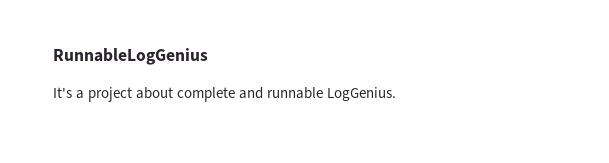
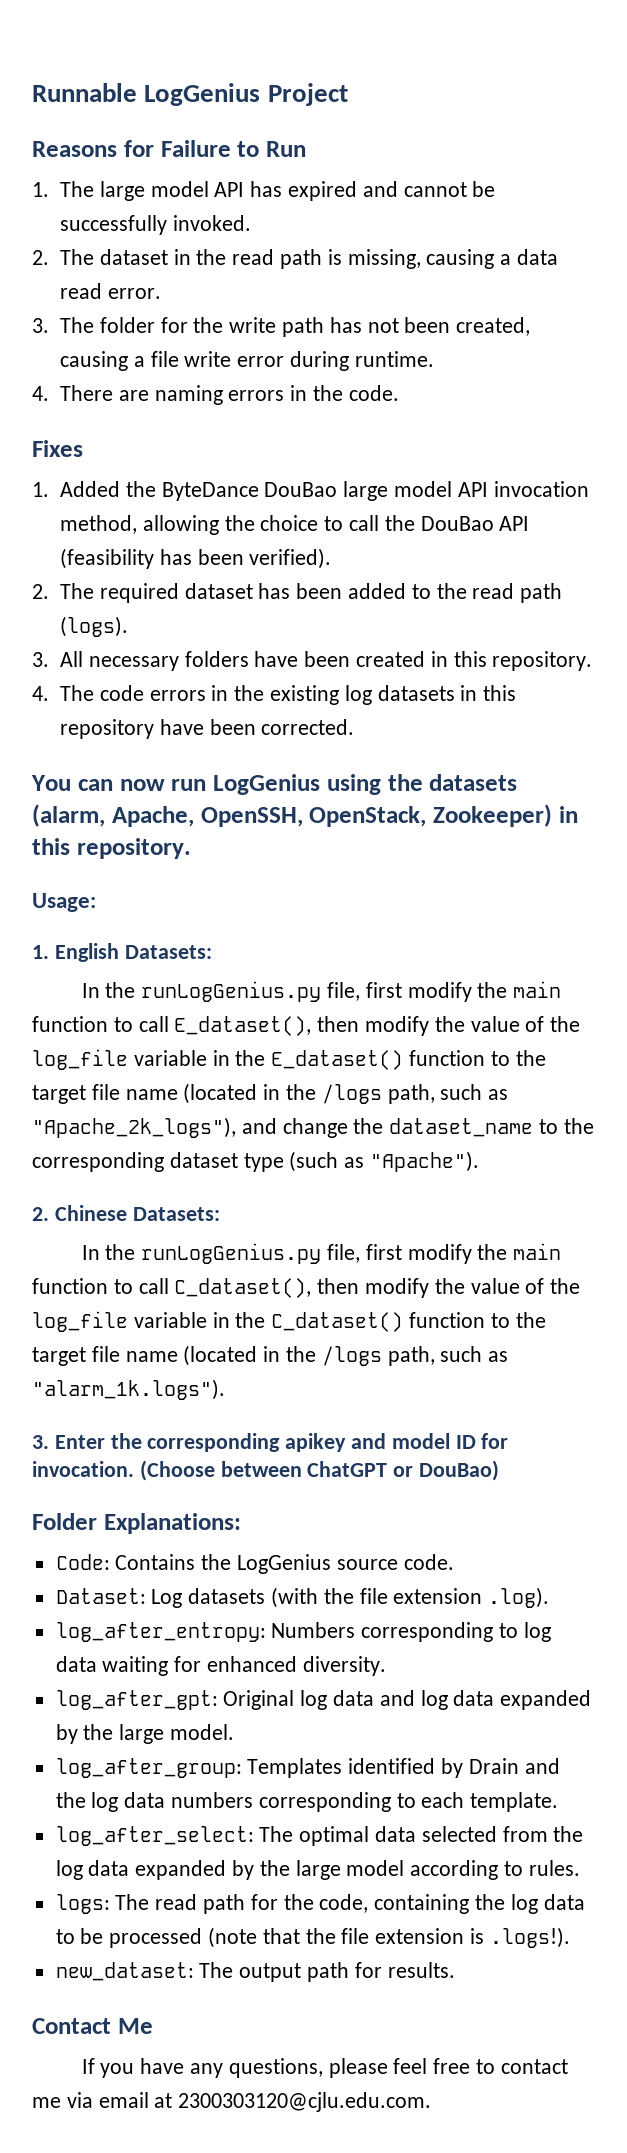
[53,48,208,65] [53,87,397,102] RunnableLogGenius // It's a project about complete and runnable LogGenius. -> [32,83,348,106] [32,140,306,157] [32,181,496,201] [59,215,251,235] [32,249,559,269] [59,283,161,299] [32,317,531,337] [59,351,434,371] [32,385,399,405] [32,440,83,457] [32,481,589,501] [59,515,530,535] [59,548,332,569] [32,583,563,603] [59,616,128,637] [32,651,593,671] [32,685,517,705] [59,719,355,739] [31,774,518,795] [32,804,578,827] [32,838,191,859] [32,893,96,912] [32,943,212,962] [81,981,562,1002] [32,1016,581,1036] [32,1049,546,1070] [32,1083,509,1104] [32,1117,594,1138] [32,1151,480,1172] [32,1205,220,1221] [81,1243,562,1264] [32,1278,581,1298] [32,1311,546,1332] [32,1345,509,1366] [32,1379,225,1400] [32,1433,509,1452] [32,1460,500,1481] [32,1513,241,1534] [55,1554,454,1574] [55,1587,550,1608] [55,1622,551,1642] [55,1656,386,1676] [55,1690,592,1710] [55,1724,235,1744] [55,1758,560,1778] [55,1792,559,1812] [55,1826,584,1846] [55,1860,580,1880] [55,1894,585,1914] [55,1927,570,1948] [55,1962,455,1982] [32,2018,153,2034] [81,2058,568,2078] [32,2092,432,2112] Runnable LogGenius Project // Reasons for Failure to Run // 1. The large model API has expired and cannot be successfully invoked. // 2. The dataset in the read path is missing, causing a data read error. // 3. The folder for the write path has not been created, causing a file write error during runtime. // 4. There are naming errors in the code. // Fixes // 1. Added the ByteDance DouBao large model API invocation method, allowing the choice to call the DouBao API (feasibility has been verified). // 2. The required dataset has been added to the read path (logs). // 3. All necessary folders have been created in this repository. // 4. The code errors in the existing log datasets in this repository have been corrected. // You can now run LogGenius using the datasets (alarm, Apache, OpenSSH, OpenStack, Zookeeper) in this repository. // Usage: // 1. English Datasets: // In the runLogGenius.py file, first modify the main function to call E_dataset(), then modify the value of the log_file variable in the E_dataset() function to the target file name (located in the /logs path, such as "Apache_2k_logs"), and change the dataset_name to the corresponding dataset type (such as "Apache"). // 2. Chinese Datasets: // In the runLogGenius.py file, first modify the main function to call C_dataset(), then modify the value of the log_file variable in the C_dataset() function to the target file name (located in the /logs path, such as "alarm_1k.logs"). // 3. Enter the corresponding apikey and model ID for invocation. (Choose between ChatGPT or DouBao) // Folder Explanations: // Code: Contains the LogGenius source code. // Dataset: Log datasets (with the file extension .log). // log_after_entropy: Numbers corresponding to log data waiting for enhanced diversity. // log_after_gpt: Original log data and log data expanded by the large model. // log_after_group: Templates identified by Drain and the log data numbers corresponding to each template. // log_after_select: The optimal data selected from the log data expanded by the large model according to rules. // logs: The read path for the code, containing the log data to be processed (note that the file extension is .logs!). // new_dataset: The output path for results. // Contact Me // If you have any questions, please feel free to contact me via email at 2300303120@cjlu.edu.com.

